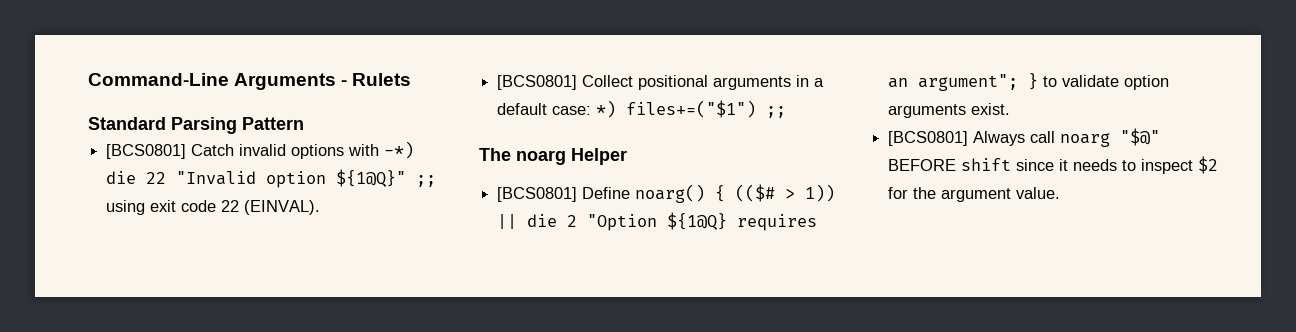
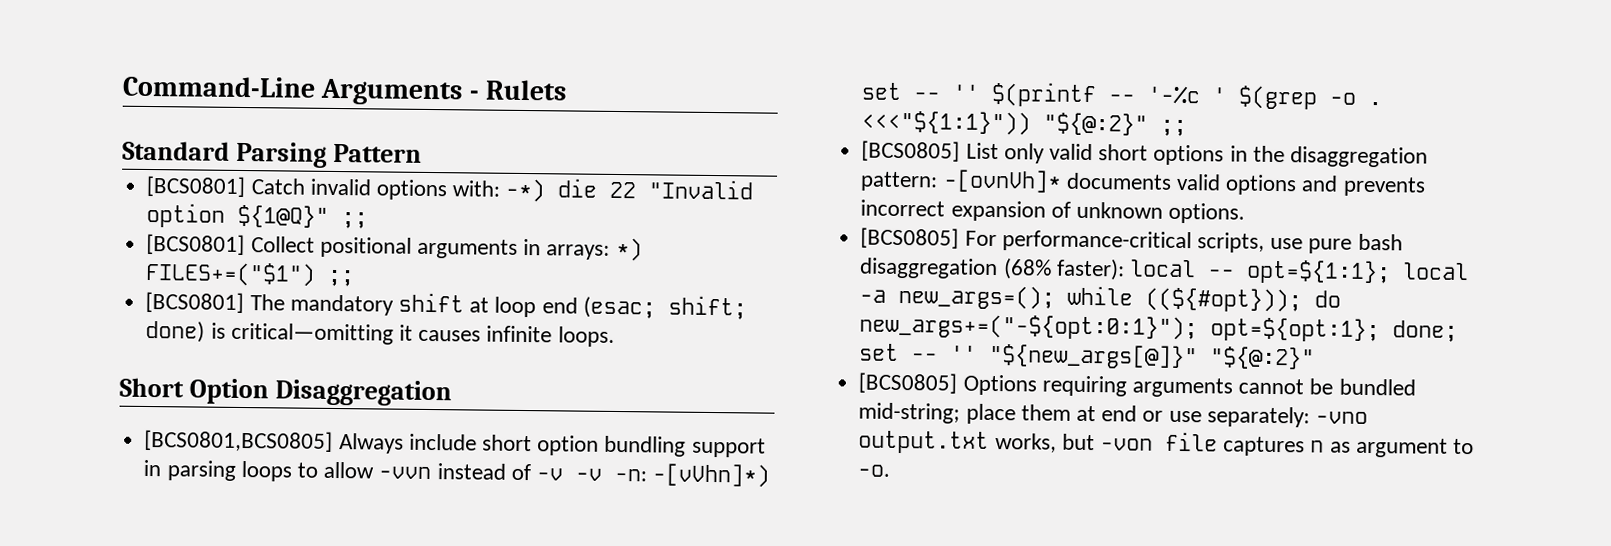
[348,144,380,156] with -> [452,180,501,197] with:
[106,200,321,215] using exit code 22 (EINVAL). -> (369, 220) none
[814,78,825,87] [497,100,787,118] [479,148,627,165] [497,184,836,203] [497,212,818,231] [888,73,1170,91] [888,103,1011,118] [888,128,1161,147] [888,156,1219,174] [888,187,1061,202] a default case: *) files+=("$1") ;; // The noarg Helper // [BCS0801] Define noarg() { (($# > 1)) || die 2 "Option ${1@Q} requires an argument"; } to validate option arguments exist. // [BCS0801] Always call noarg "$@" BEFORE shift since it needs to inspect $2 for the argument value. -> [546,237,643,262] [145,261,356,287] [145,291,747,320] [145,320,615,347] [119,377,452,407] [144,429,766,458] [143,459,771,488] [861,81,1383,110] [861,110,1188,137] [861,140,1428,168] [860,169,1426,197] [860,199,1246,224] [860,227,1403,254] [859,257,1469,285] [859,284,1342,313] [859,313,1459,343] [859,343,1316,370] [858,372,1416,398] [858,402,1368,428] [858,430,1474,458] [857,464,891,477] arrays: *) FILES+=("$1") ;; // [BCS0801] The mandatory shift at loop end (esac; shift; done) is critical—omitting it causes infinite loops. // Short Option Disaggregation // [BCS0801,BCS0805] Always include short option bundling support in parsing loops to allow -vvn instead of -v -v -n: -[vVhn]*) set -- '' $(printf -- '-%c ' $(grep -o . <<<"${1:1}")) "${@:2}" ;; // [BCS0805] List only valid short options in the disaggregation pattern: -[ovnVh]* documents valid options and prevents incorrect expansion of unknown options. // [BCS0805] For performance-critical scripts, use pure bash disaggregation (68% faster): local -- opt=${1:1}; local -a new_args=(); while ((${#opt})); do new_args+=("-${opt:0:1}"); opt=${opt:1}; done; set -- '' "${new_args[@]}" "${@:2}" // [BCS0805] Options requiring arguments cannot be bundled mid-string; place them at end or use separately: -vno output.txt works, but -von file captures n as argument to -o.

